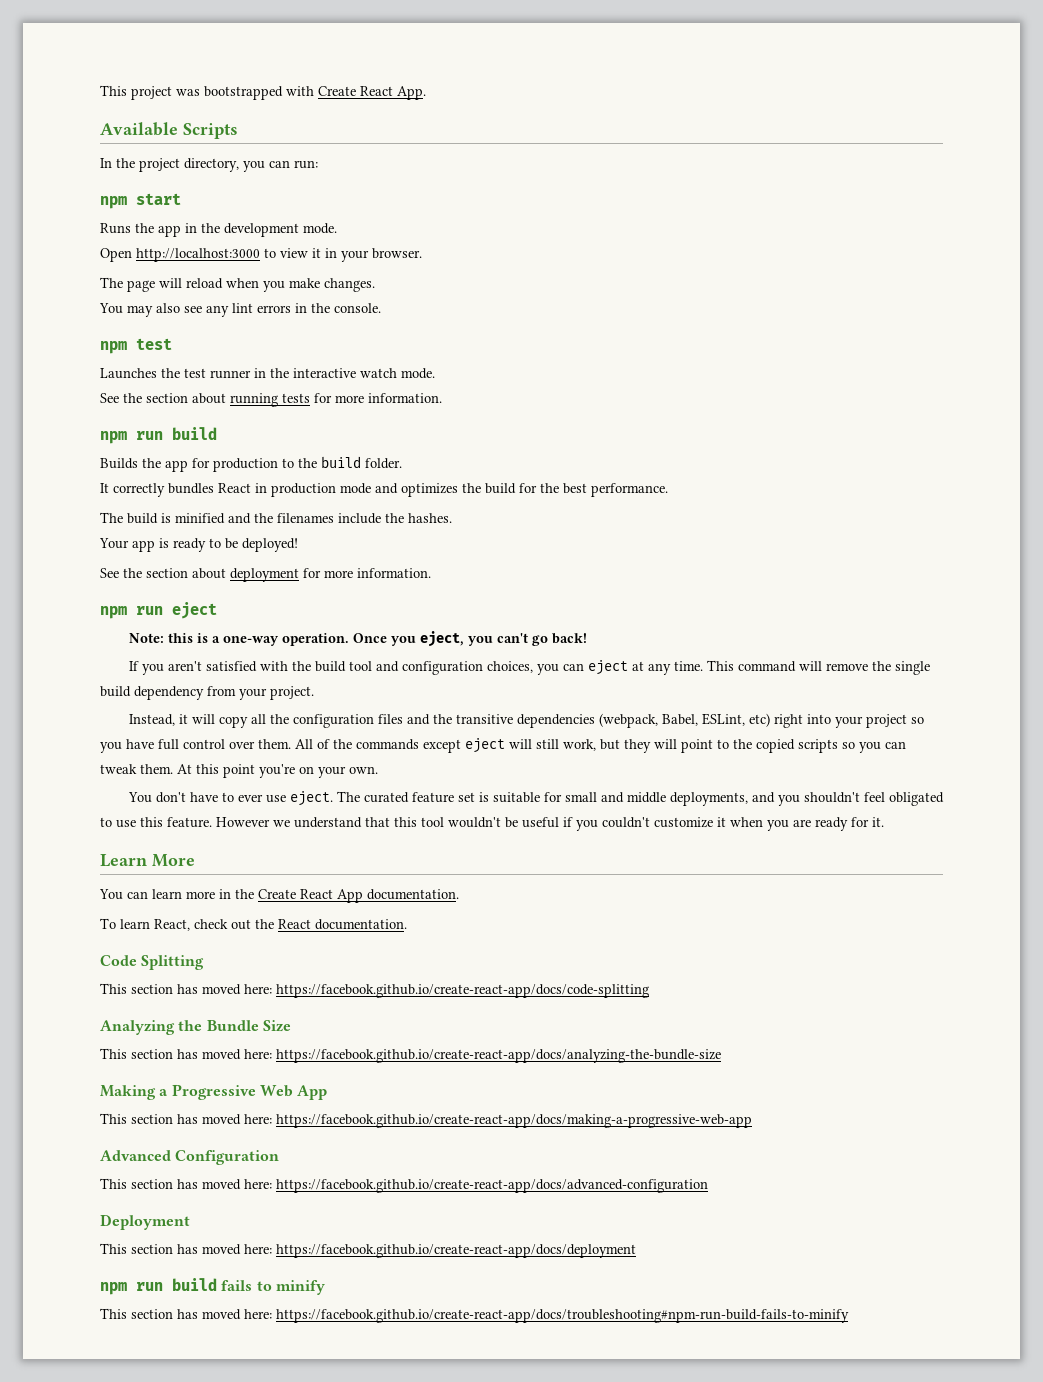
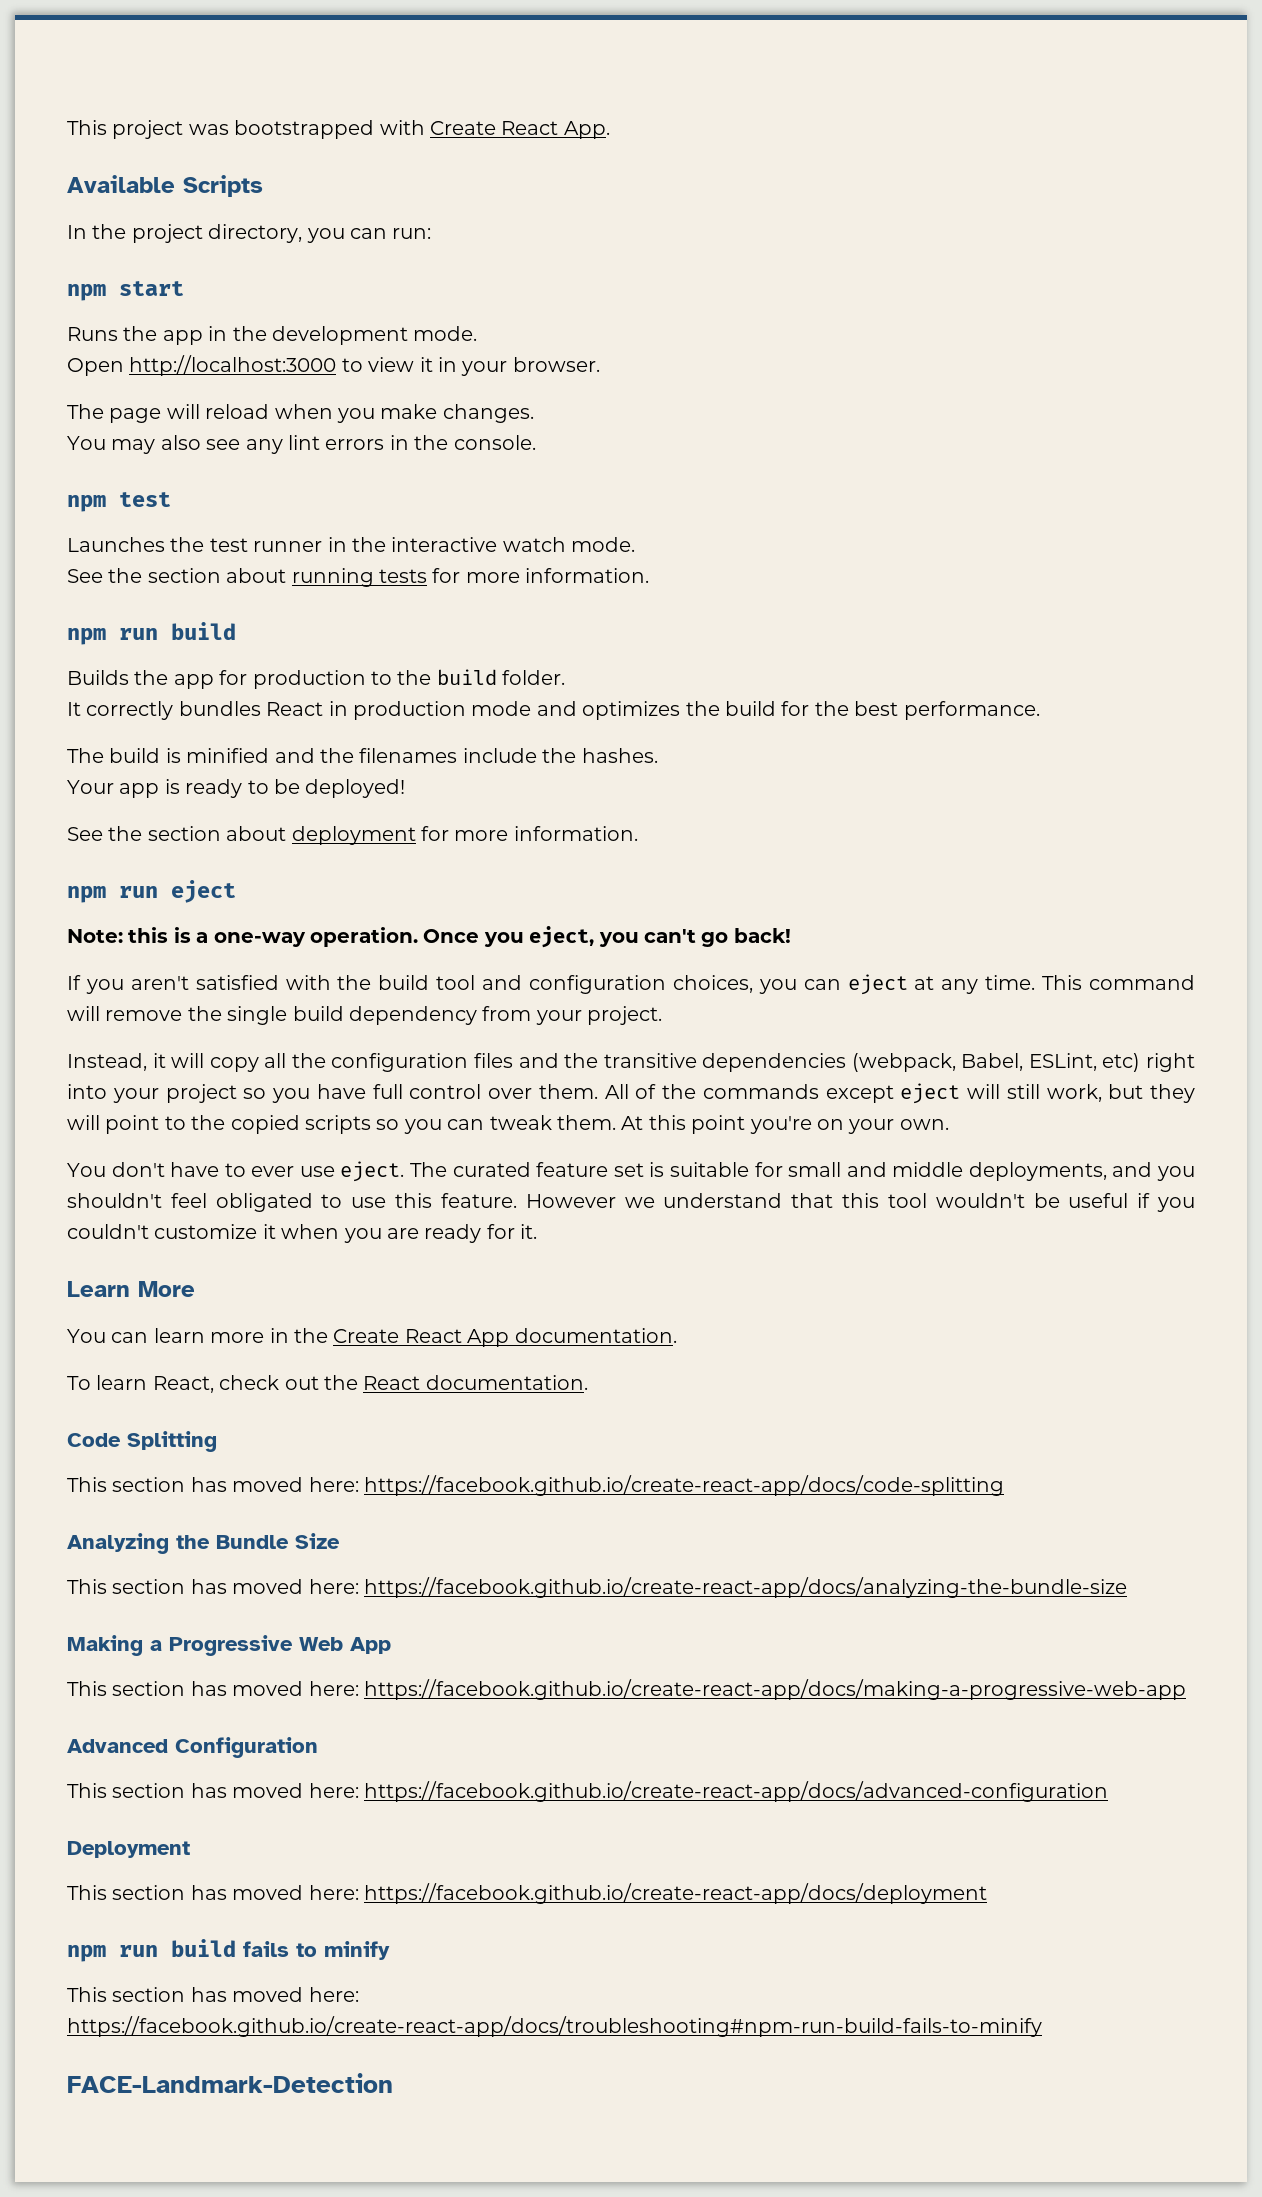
(849, 1316) none -> [67,2073,393,2093] // FACE-Landmark-Detection

